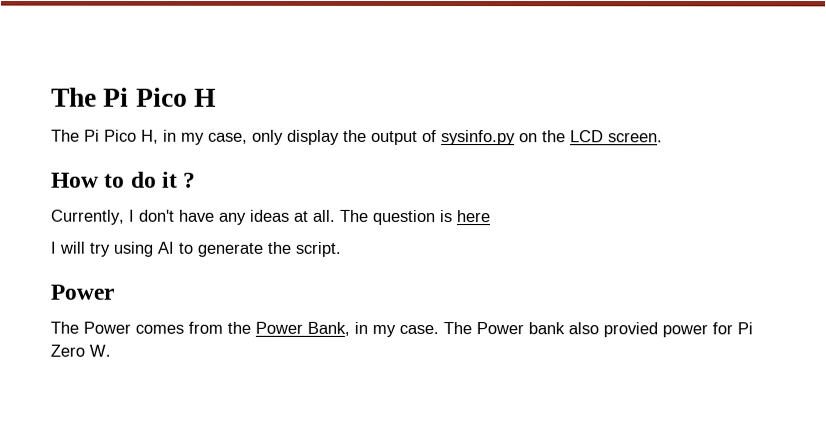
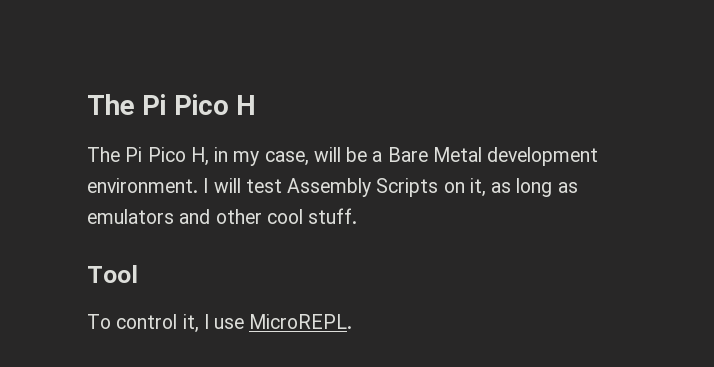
[252,129,663,146] [51,171,197,188] [50,209,491,226] [50,241,341,257] [50,284,114,300] [50,321,753,338] [50,344,111,357] only display the output of sysinfo.py on the LCD screen. // How to do it ? // Currently, I don't have any ideas at all. The question is here // I will try using AI to generate the script. // Power // The Power comes from the Power Bank, in my case. The Power bank also provied power for Pi Zero W. -> [313,147,599,166] [87,178,578,197] [87,208,358,224] [87,265,138,283] [87,314,353,333] will be a Bare Metal development environment. I will test Assembly Scripts on it, as long as emulators and other cool stuff. // Tool // To control it, I use MicroREPL.

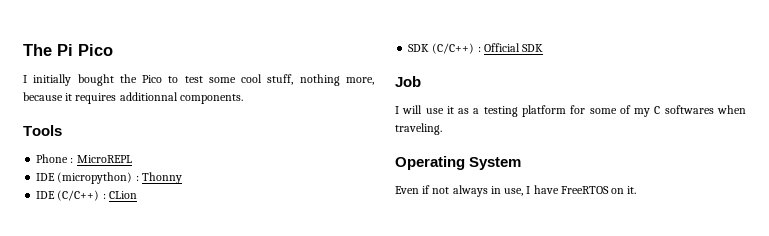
[87,94,257,115] [87,147,599,166] [87,178,578,197] [87,208,358,224] [87,265,138,283] [87,314,353,333] The Pi Pico H // The Pi Pico H, in my case, will be a Bare Metal development environment. I will test Assembly Scripts on it, as long as emulators and other cool stuff. // Tool // To control it, I use MicroREPL. -> [23,44,113,56] [23,74,374,86] [23,92,243,104] [23,125,62,136] [36,154,132,163] [36,172,182,184] [36,190,137,201] [408,43,544,54] [395,76,421,87] [395,105,746,117] [395,123,442,135] [395,156,522,170] [395,185,637,197] The Pi Pico // I initially bought the Pico to test some cool stuff, nothing more, because it requires additionnal components. // Tools // Phone : MicroREPL // IDE (micropython) : Thonny // IDE (C/C++) : CLion // SDK (C/C++) : Official SDK // Job // I will use it as a testing platform for some of my C softwares when traveling. // Operating System // Even if not always in use, I have FreeRTOS on it.

